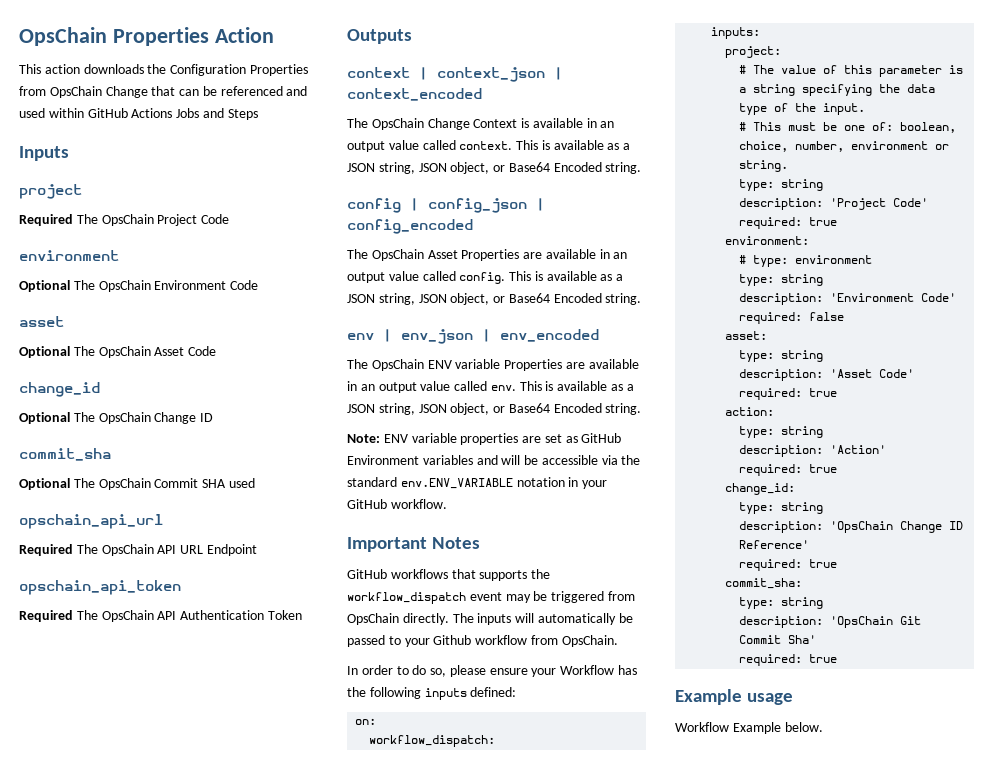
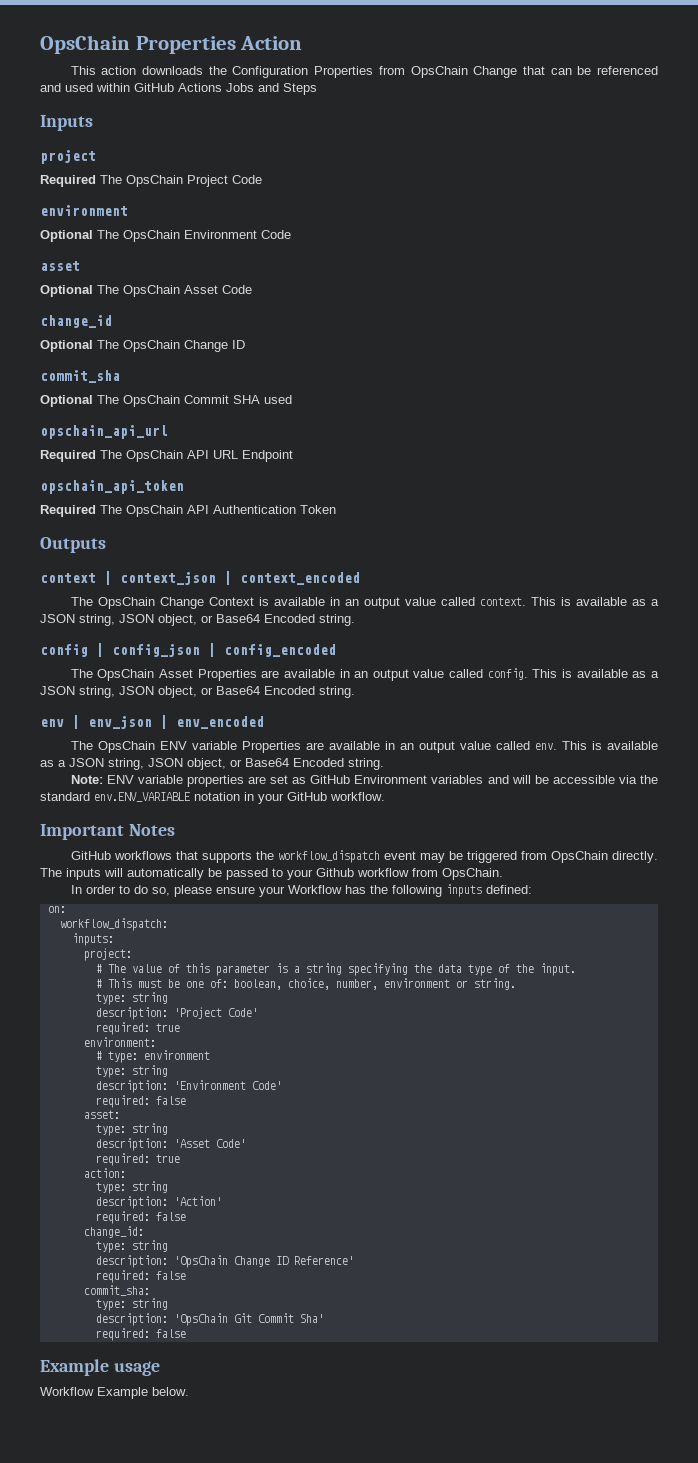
[809,464,838,473] true -> [155,1212,186,1221] false
[809,559,838,568] true -> [155,1271,186,1280] false
[809,654,838,663] true -> [155,1329,186,1338] false

